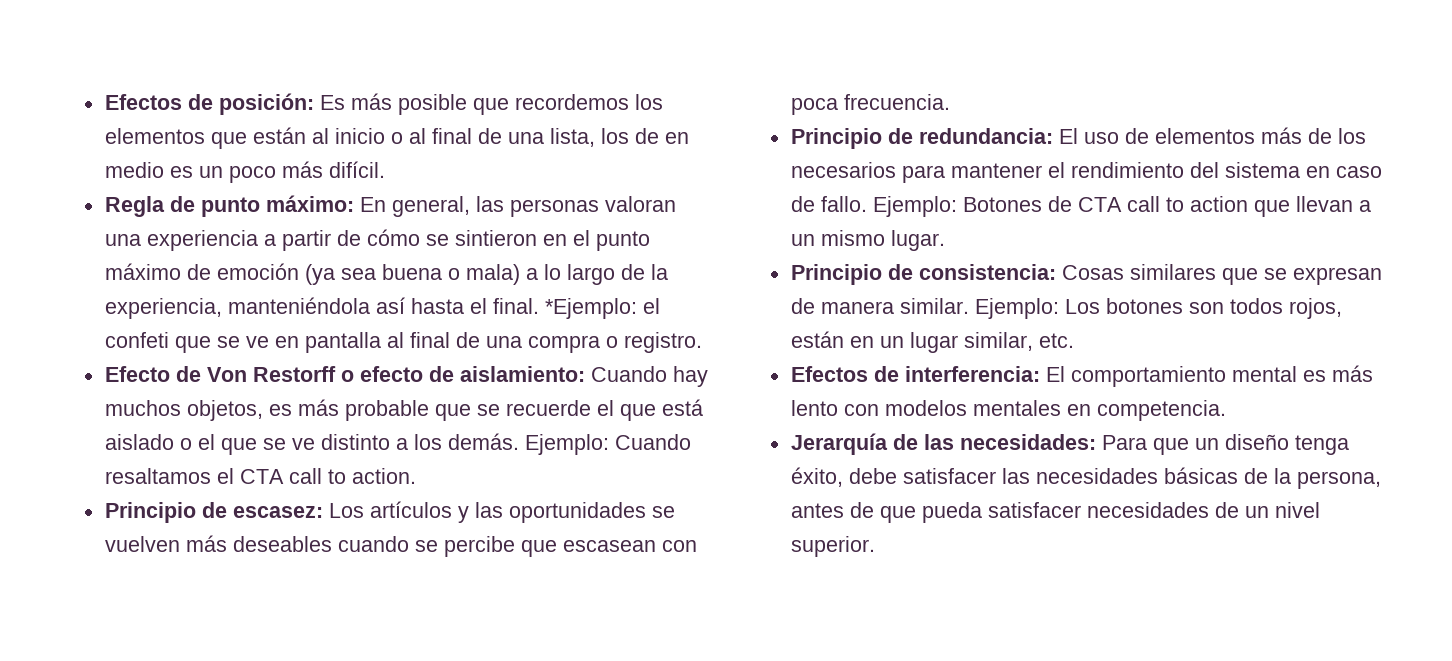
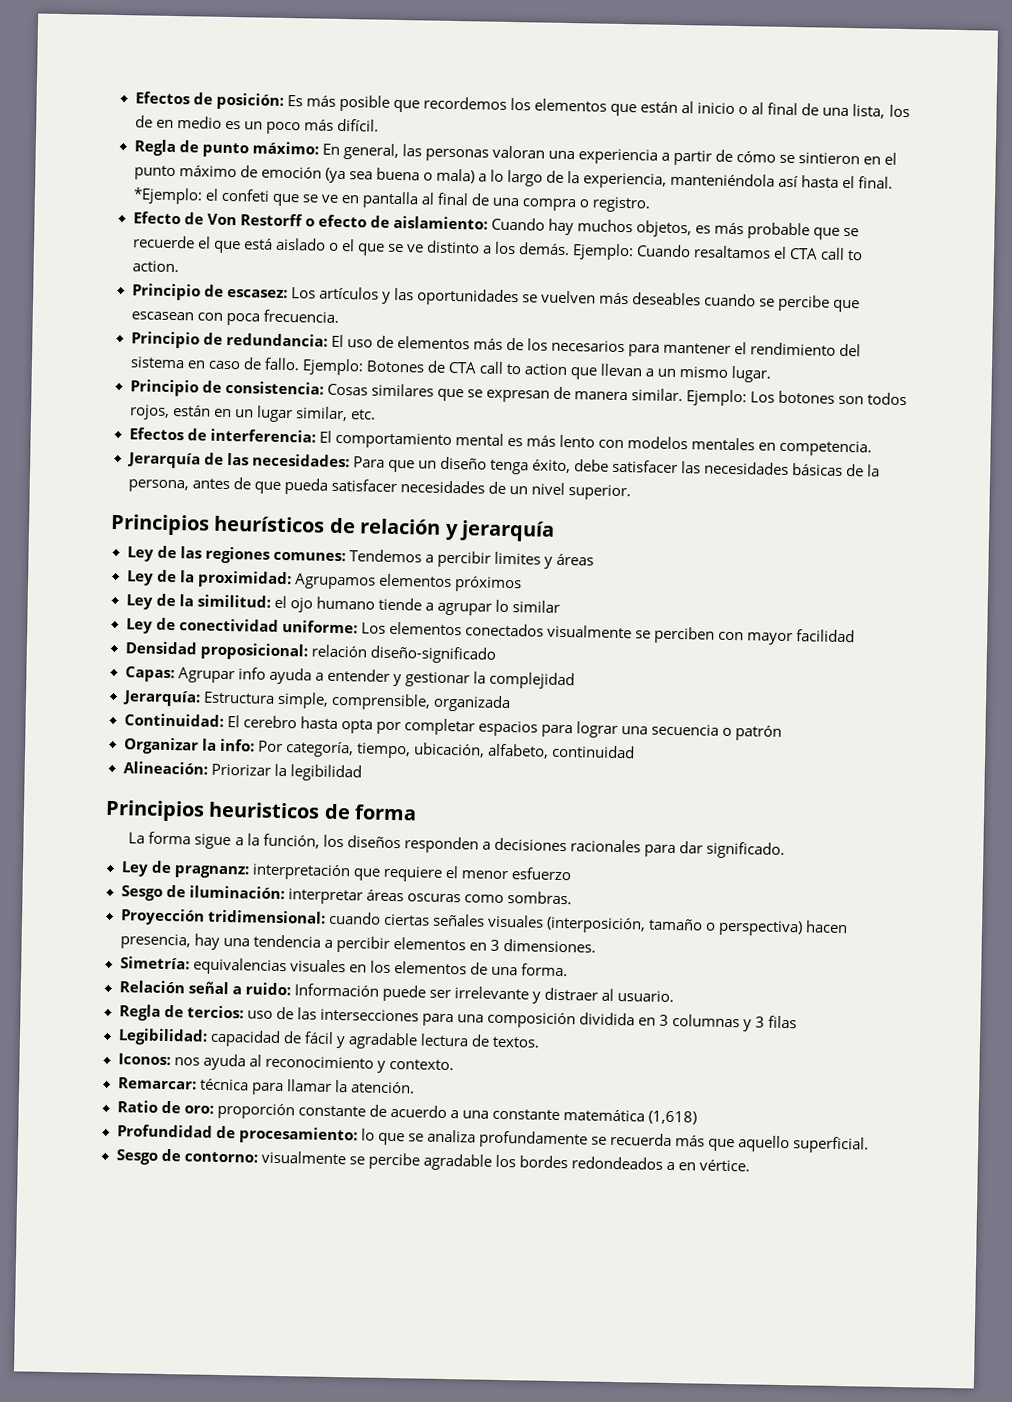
(875, 546) none -> [110,513,555,542] [126,545,594,569] [126,569,522,593] [125,593,561,616] [125,617,856,646] [124,641,496,664] [124,666,575,690] [121,690,511,713] [123,713,783,741] [123,737,635,759] [122,761,362,782] [105,799,418,822] [128,831,786,859] [120,860,572,882] [120,884,572,905] [119,908,848,937] [119,933,596,953] [119,956,568,977] [118,980,675,1004] [118,1004,798,1032] [117,1028,540,1050] [117,1053,454,1073] [117,1077,415,1096] [116,1100,698,1125] [116,1124,870,1154] [115,1148,751,1172] // Principios heurísticos de relación y jerarquía // Ley de las regiones comunes: Tendemos a percibir limites y áreas // Ley de la proximidad: Agrupamos elementos próximos // Ley de la similitud: el ojo humano tiende a agrupar lo similar // Ley de conectividad uniforme: Los elementos conectados visualmente se perciben con mayor facilidad // Densidad proposicional: relación diseño-significado // Capas: Agrupar info ayuda a entender y gestionar la complejidad // Jerarquía: Estructura simple, comprensible, organizada // Continuidad: El cerebro hasta opta por completar espacios para lograr una secuencia o patrón // Organizar la info: Por categoría, tiempo, ubicación, alfabeto, continuidad // Alineación: Priorizar la legibilidad // Principios heuristicos de forma // La forma sigue a la función, los diseños responden a decisiones racionales para dar significado. // Ley de pragnanz: interpretación que requiere el menor esfuerzo // Sesgo de iluminación: interpretar áreas oscuras como sombras. // Proyección tridimensional: cuando ciertas señales visuales (interposición, tamaño o perspectiva) hacen presencia, hay una tendencia a percibir elementos en 3 dimensiones. // Simetría: equivalencias visuales en los elementos de una forma. // Relación señal a ruido: Información puede ser irrelevante y distraer al usuario. // Regla de tercios: uso de las intersecciones para una composición dividida en 3 columnas y 3 filas // Legibilidad: capacidad de fácil y agradable lectura de textos. // Iconos: nos ayuda al reconocimiento y contexto. // Remarcar: técnica para llamar la atención. // Ratio de oro: proporción constante de acuerdo a una constante matemática (1,618) // Profundidad de procesamiento: lo que se analiza profundamente se recuerda más que aquello superficial. // Sesgo de contorno: visualmente se percibe agradable los bordes redondeados a en vértice.

